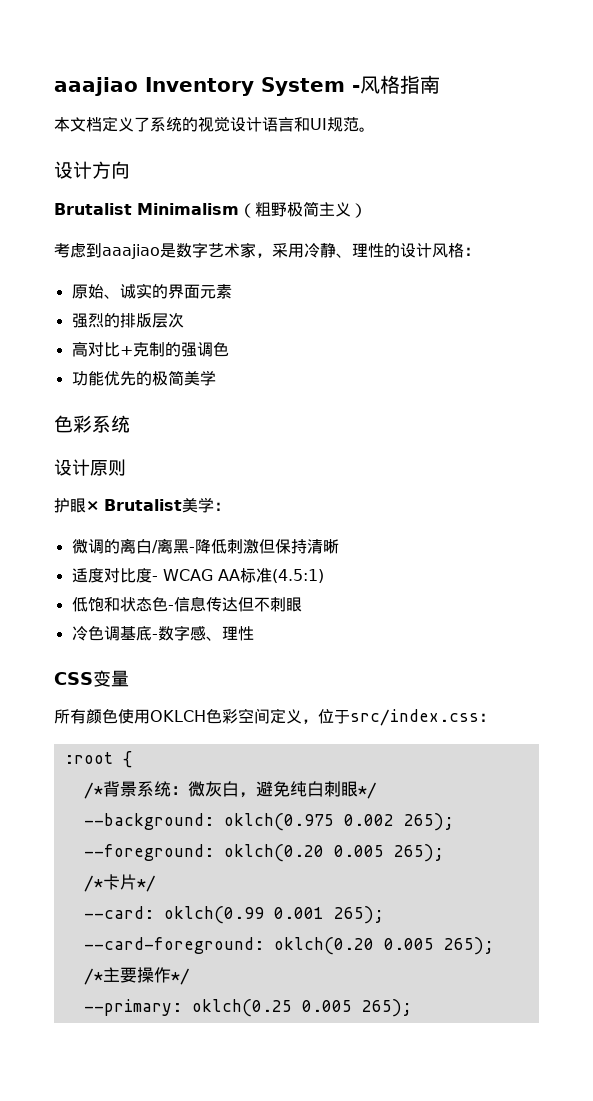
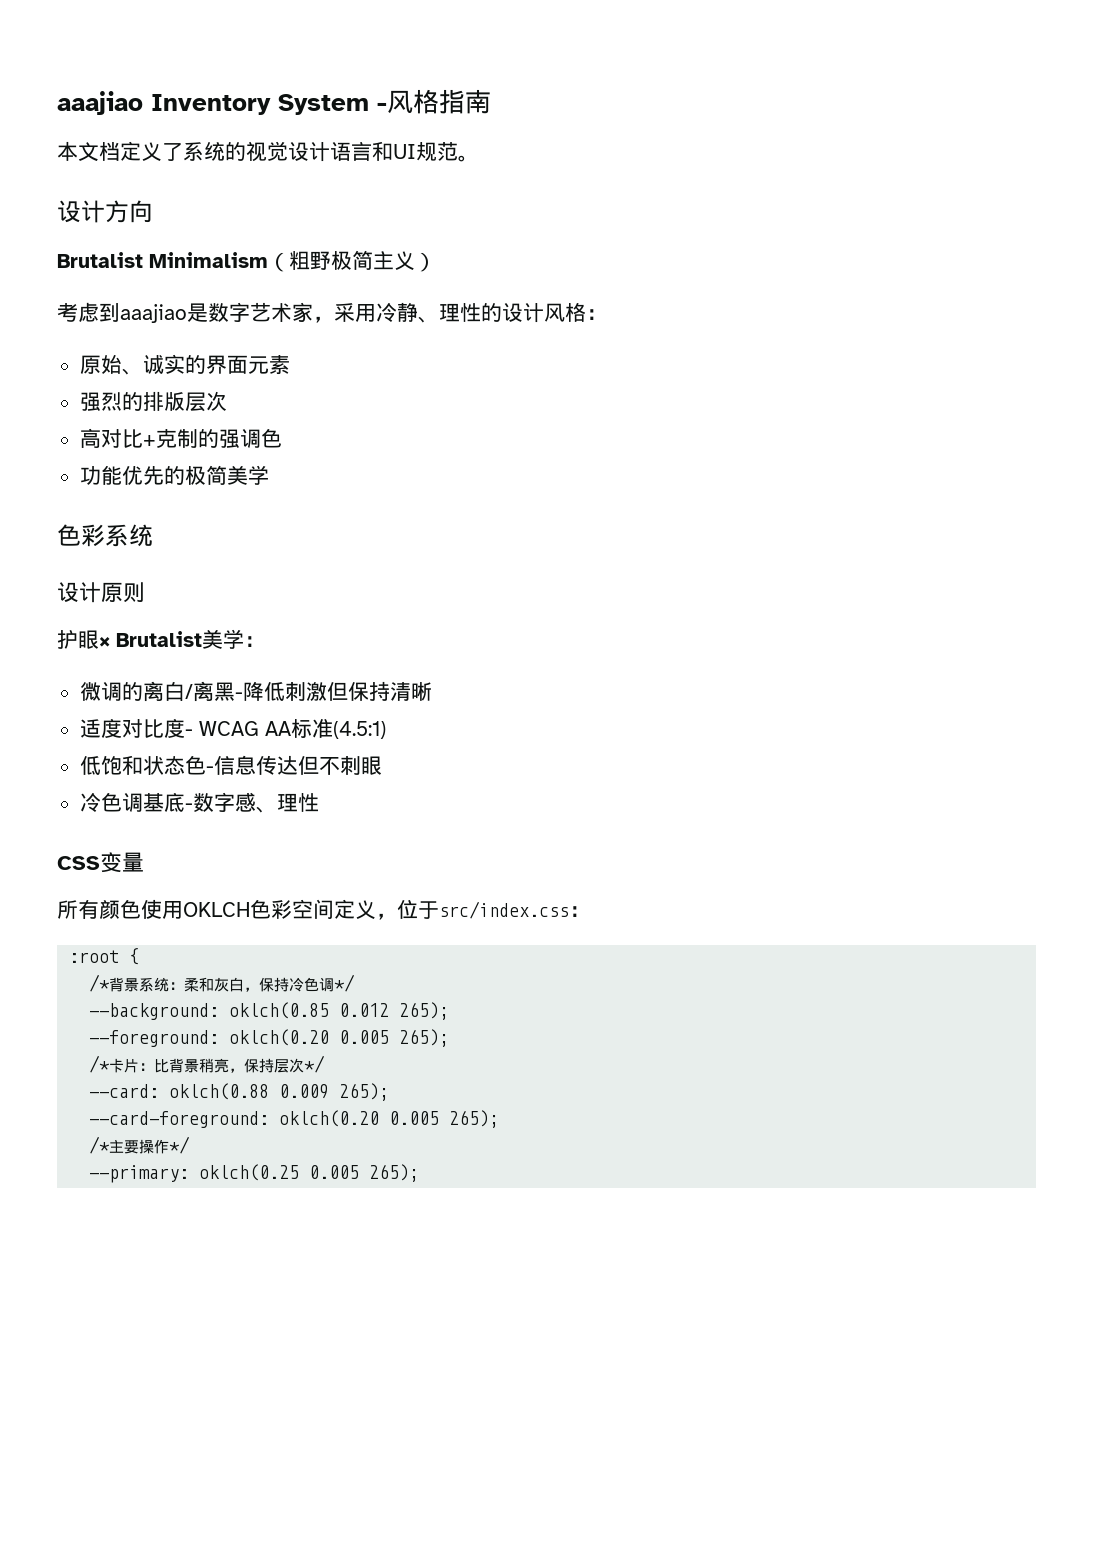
[187,781,358,798] 微灰白，避免纯白刺眼 -> [184,977,335,992] 柔和灰白，保持冷色调
[223,813,394,831] oklch(0.975 0.002 -> [229,1002,390,1019] oklch(0.85 0.012
(137, 882) none -> [139,1058,305,1073] ：比背景稍亮，保持层次
[163,906,324,924] oklch(0.99 0.001 -> [169,1083,330,1100] oklch(0.88 0.009

